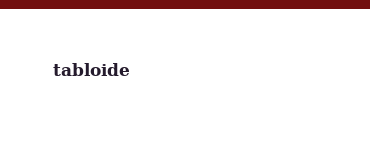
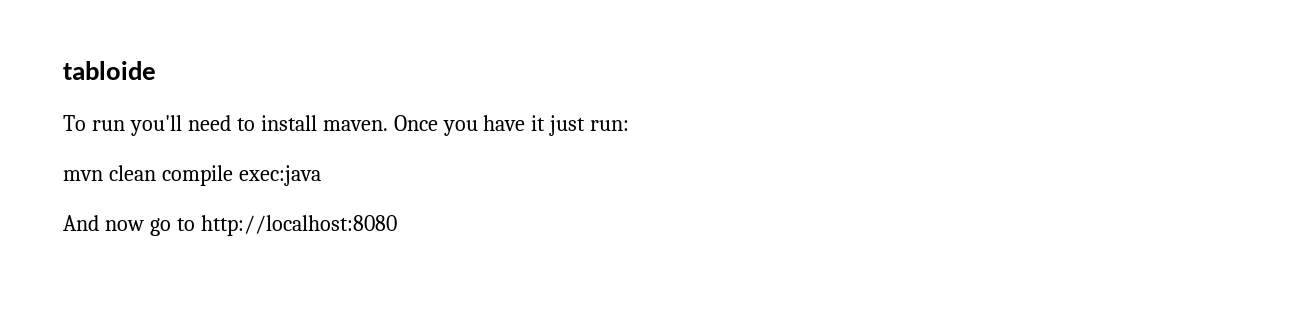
(130, 69) none -> [63,115,630,136] [63,165,321,186] [63,215,397,236] // To run you'll need to install maven. Once you have it just run: // mvn clean compile exec:java // And now go to http://localhost:8080

